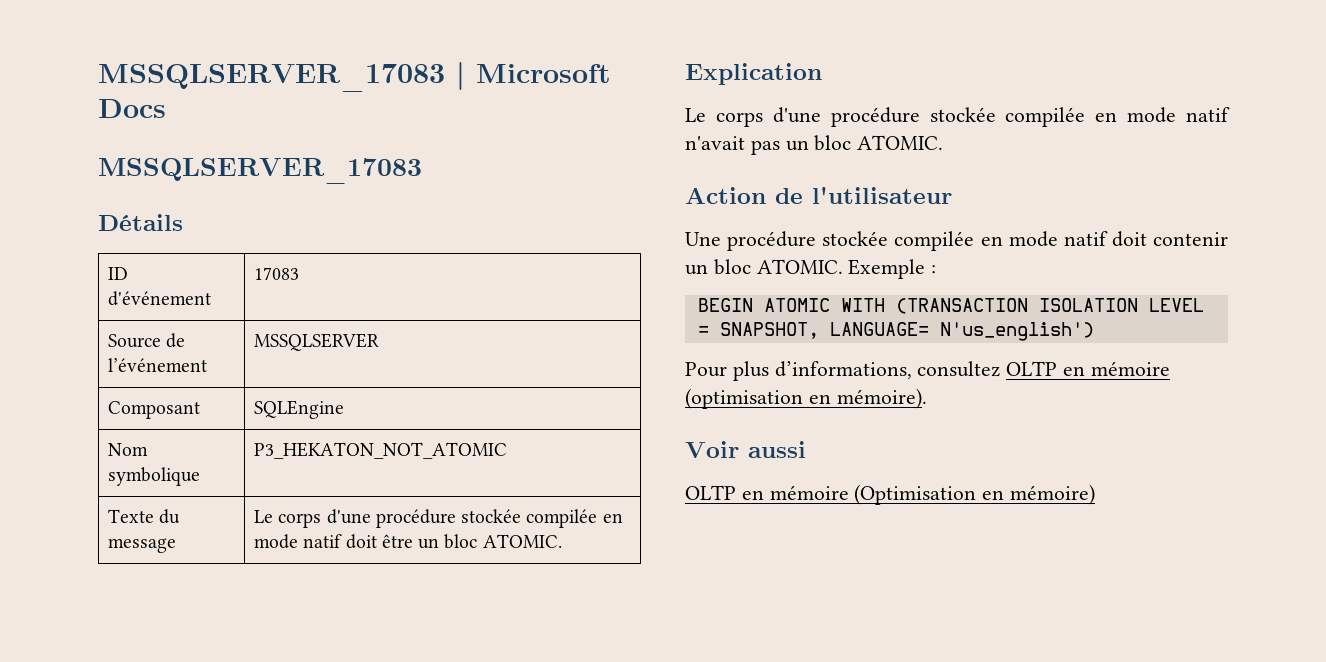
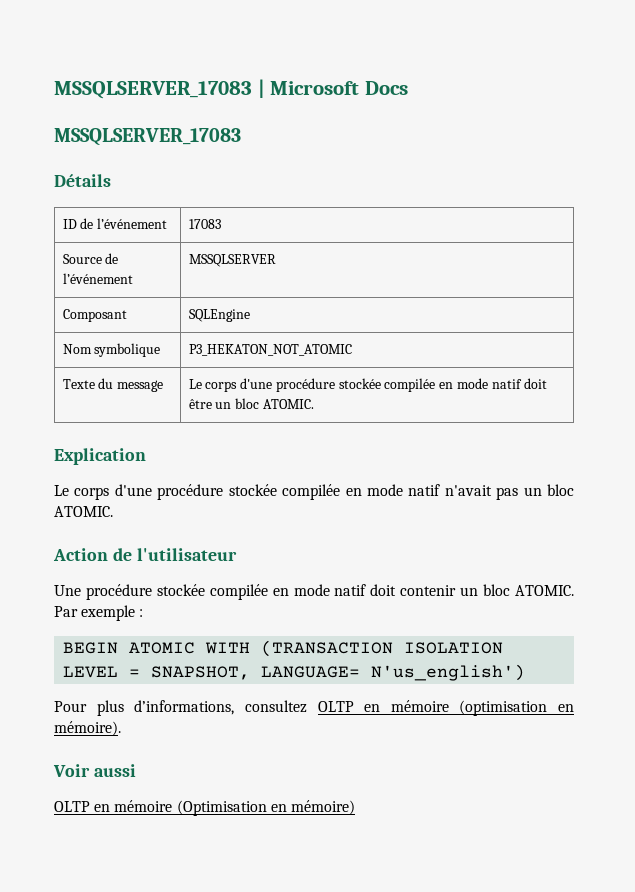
[108,291,212,306] d'événement -> [80,218,168,229] de l’événement
[848,259,926,279] Exemple -> [54,605,136,621] Par exemple

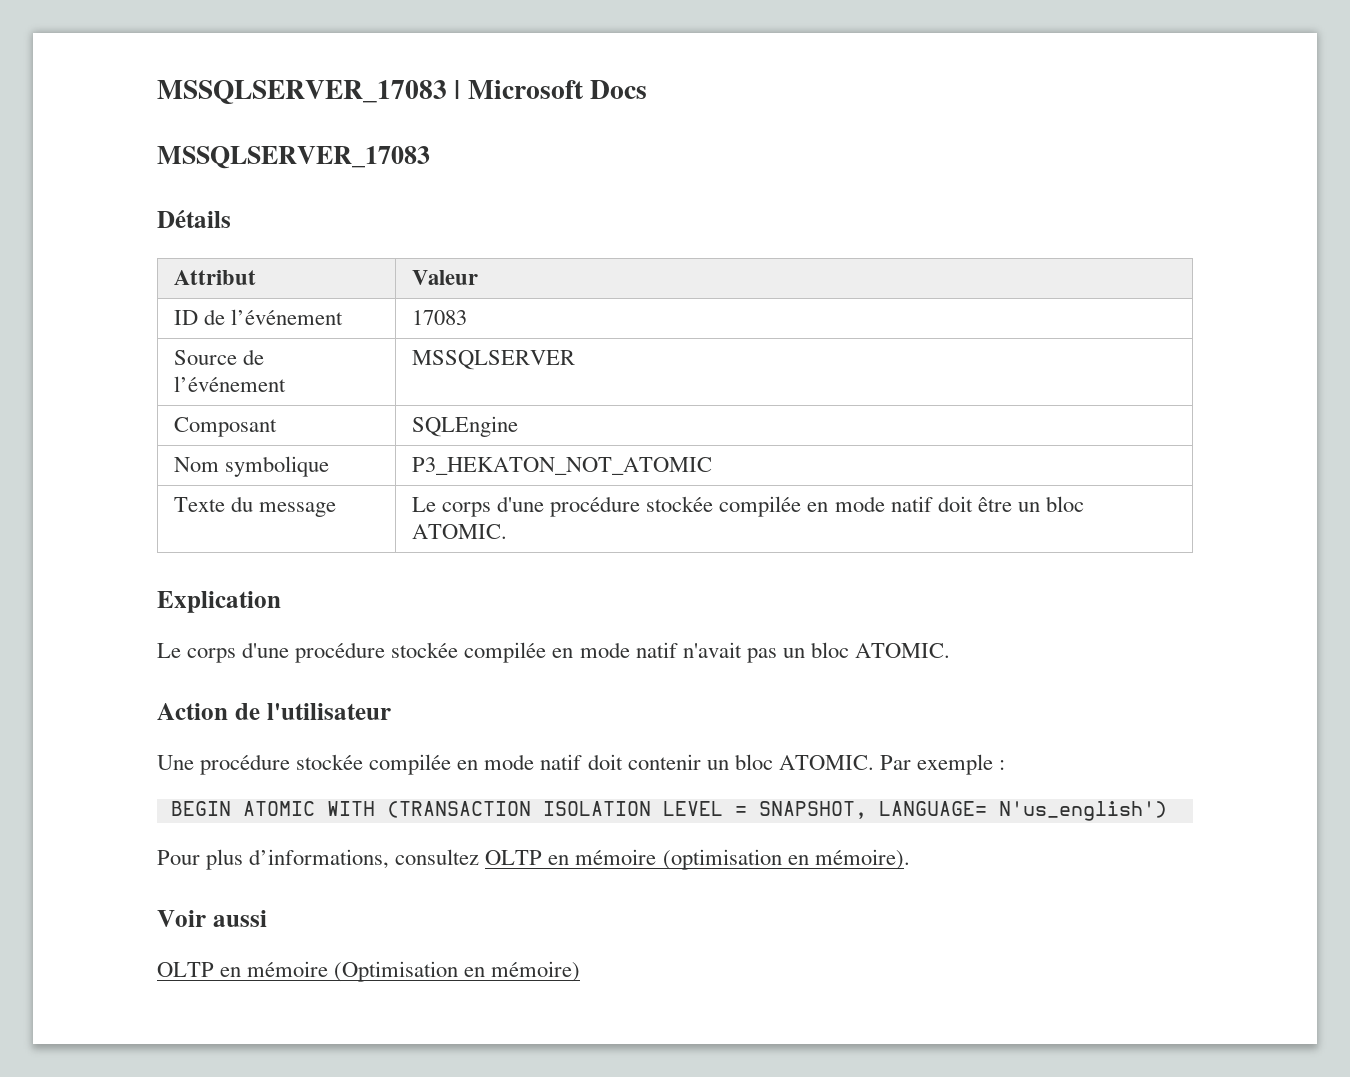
(111, 180) none -> [173,270,256,285] [411,270,478,285] // Attribut | Valeur

